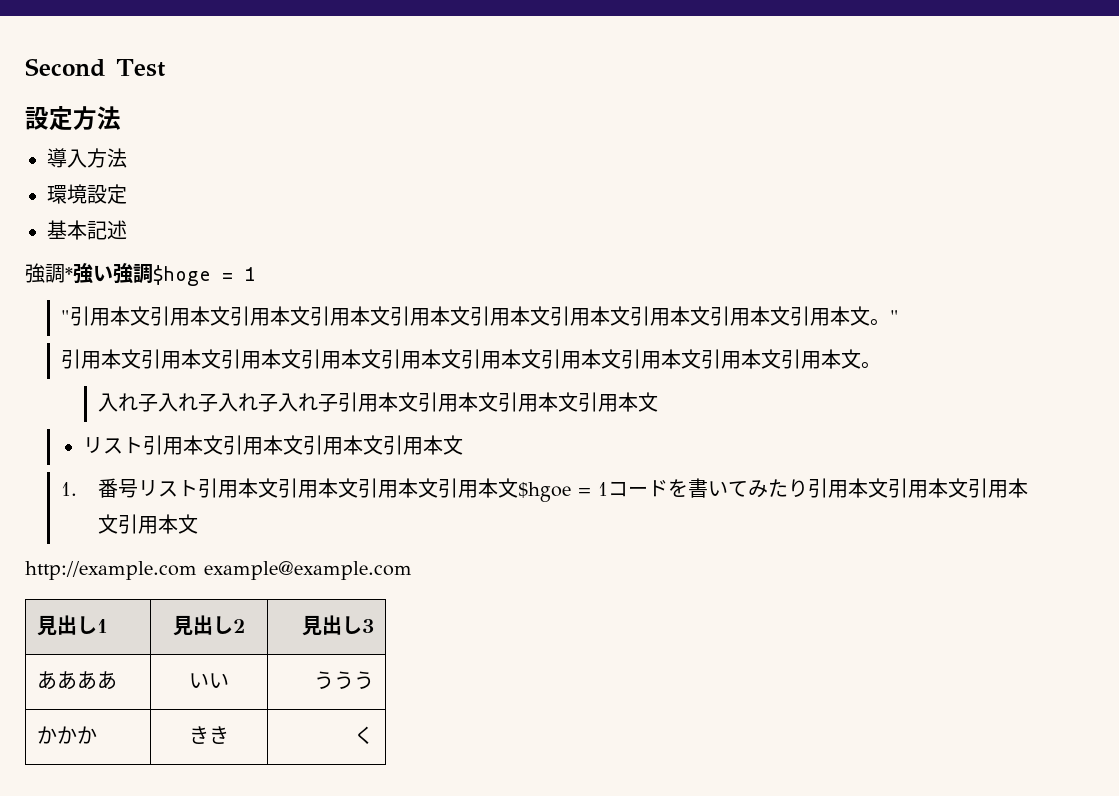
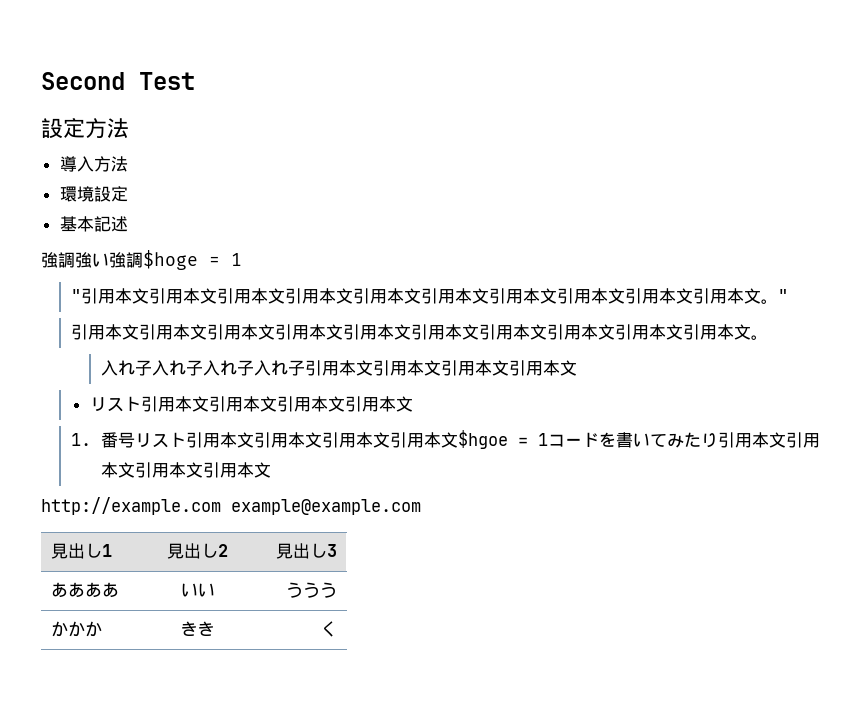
[65,267,73,281] * -> (75, 260) none

